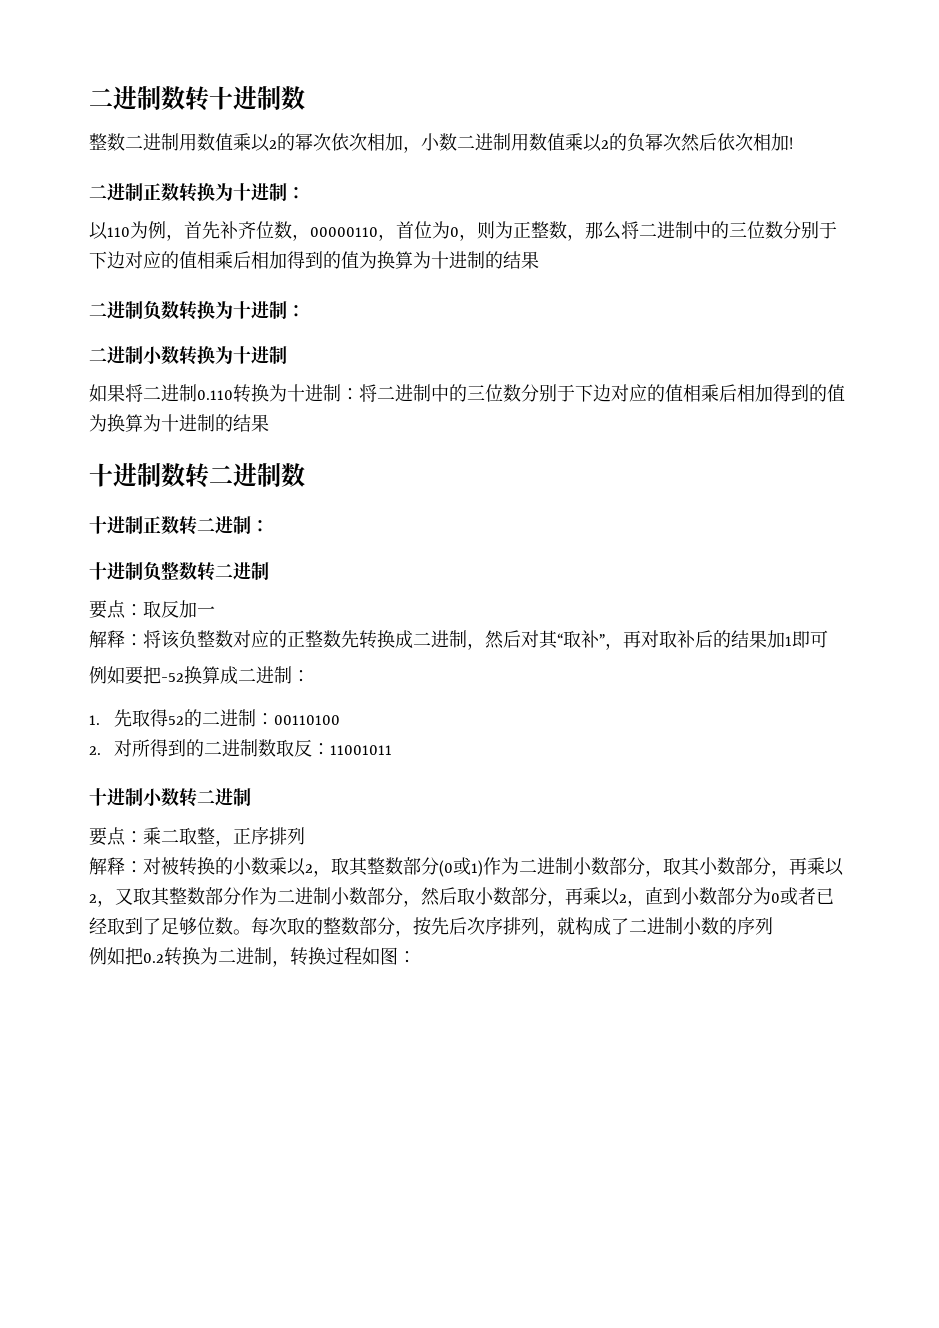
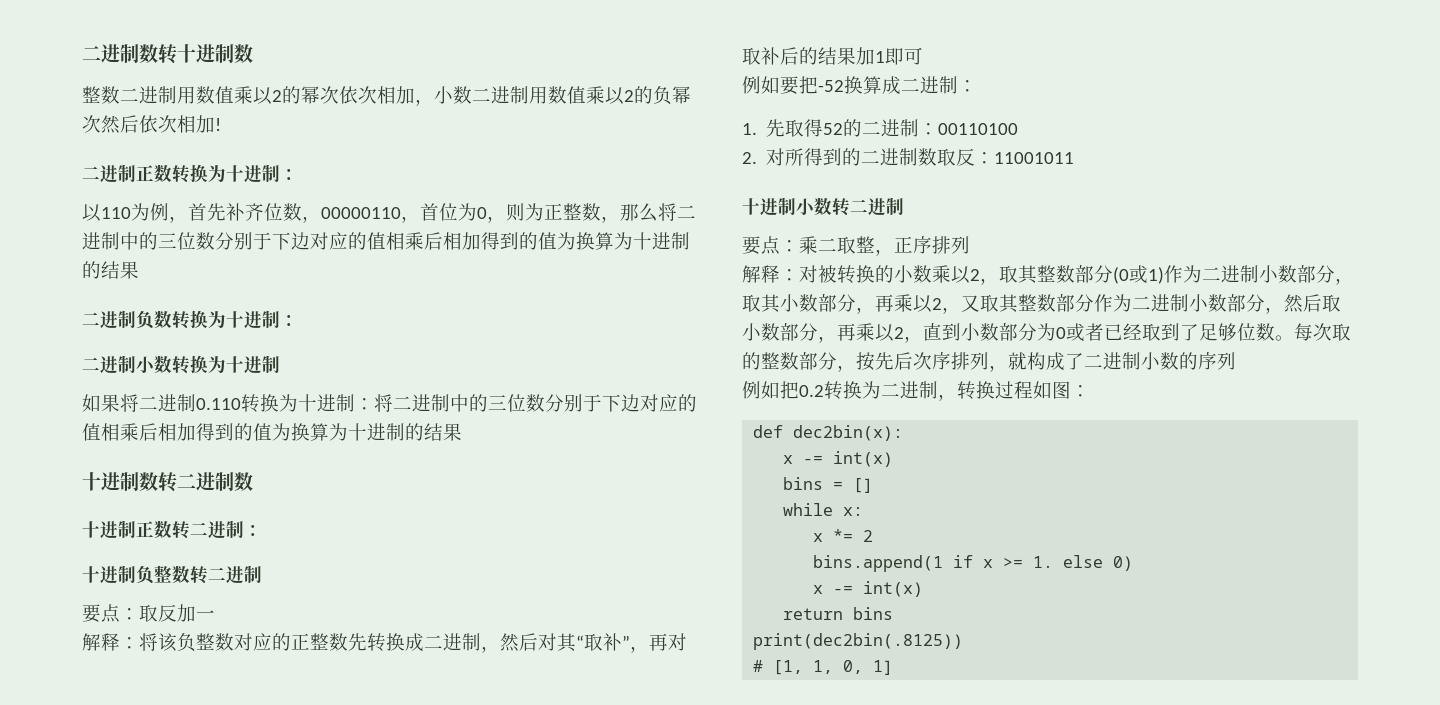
(416, 957) none -> [753,425,904,441] [783,451,894,467] [783,477,874,493] [783,503,864,516] [813,529,874,542] [813,555,1134,572] [813,581,924,597] [783,607,894,620] [753,633,964,650] [753,660,894,675] // def dec2bin(x): // x -= int(x) // bins = [] // while x: // x *= 2 // bins.append(1 if x >= 1. else 0) // x -= int(x) // return bins // print(dec2bin(.8125)) // # [1, 1, 0, 1]

